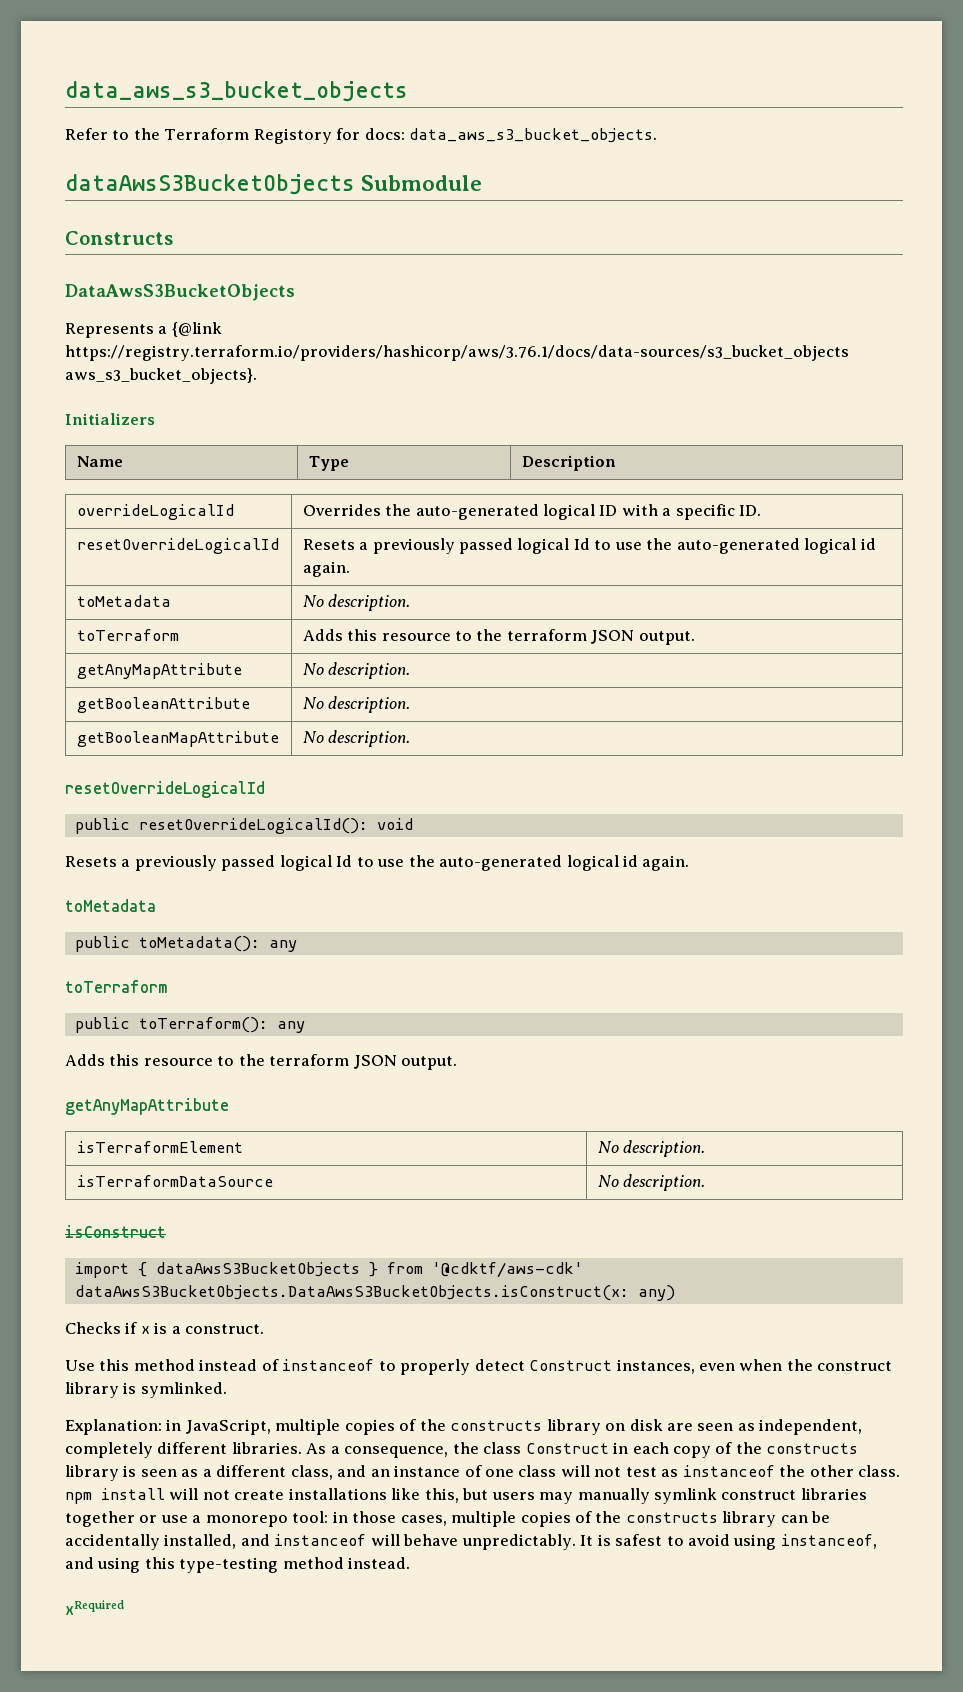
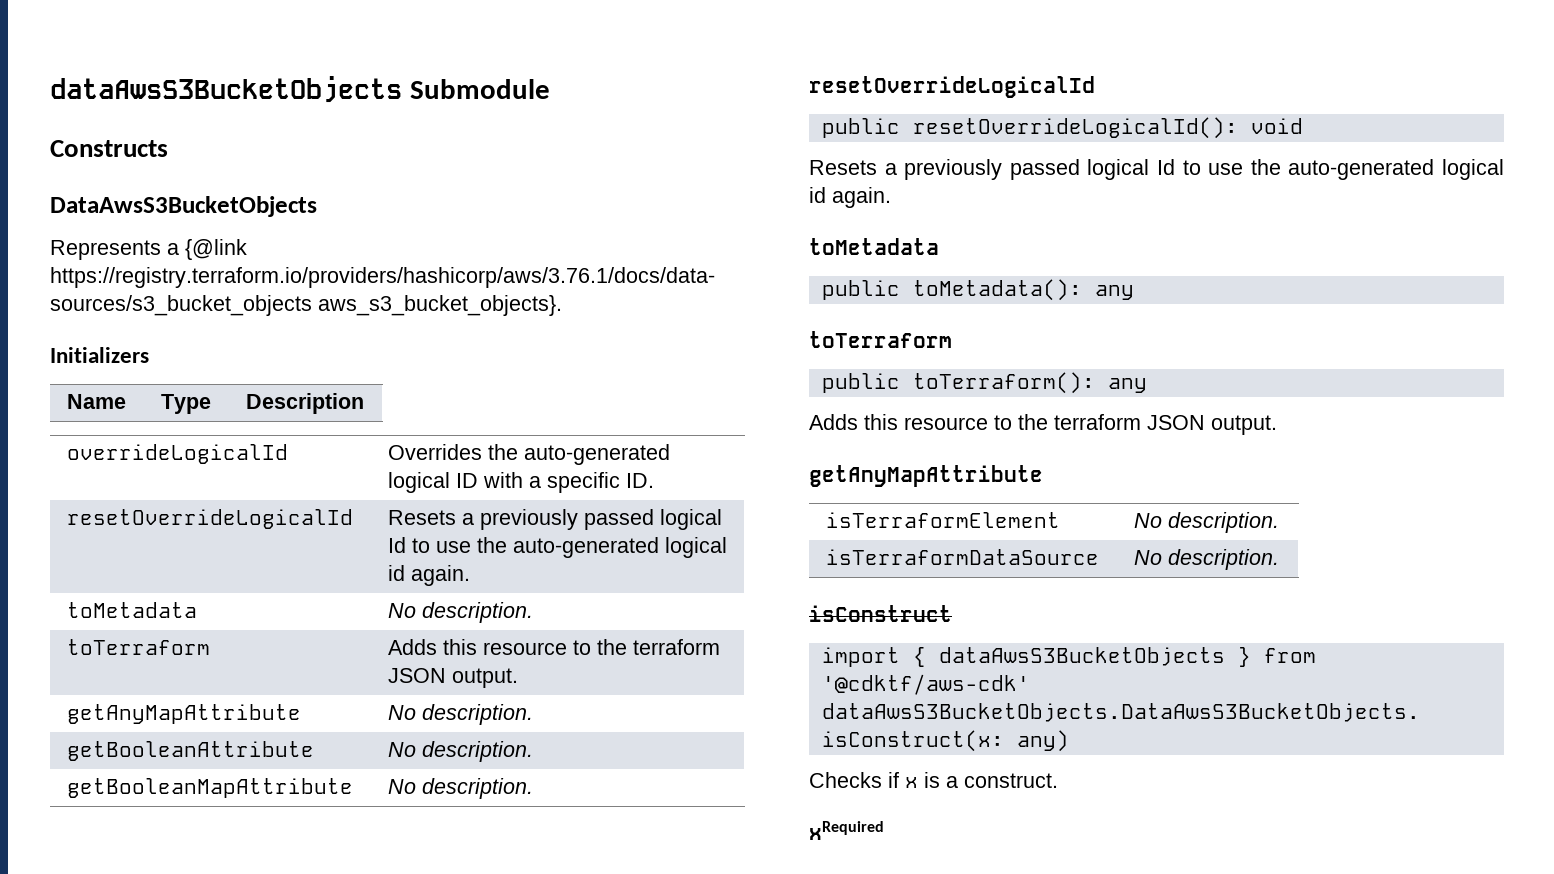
[65,81,408,102] [65,128,658,144] data_aws_s3_bucket_objects // Refer to the Terraform Registory for docs: data_aws_s3_bucket_objects. // -> (50, 89) none
[65,1359,893,1375] [65,1382,227,1398] [65,1419,863,1435] [65,1442,859,1458] [65,1465,901,1481] [65,1488,867,1504] [65,1511,831,1527] [65,1534,877,1550] [65,1557,411,1573] // Use this method instead of instanceof to properly detect Construct instances, even when the construct library is symlinked. // Explanation: in JavaScript, multiple copies of the constructs library on disk are seen as independent, completely different libraries. As a consequence, the class Construct in each copy of the constructs library is seen as a different class, and an instance of one class will not test as instanceof the other class. npm install will not create installations like this, but users may manually symlink construct libraries together or use a monorepo tool: in those cases, multiple copies of the constructs library can be accidentally installed, and instanceof will behave unpredictably. It is safest to avoid using instanceof, and using this type-testing method instead. -> (1058, 780) none

